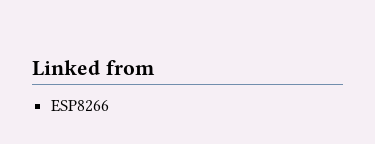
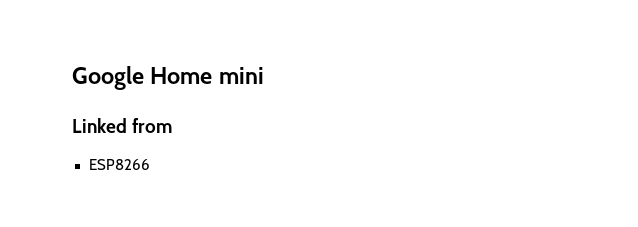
(32, 68) none -> [72,66,264,90] Google Home mini //

